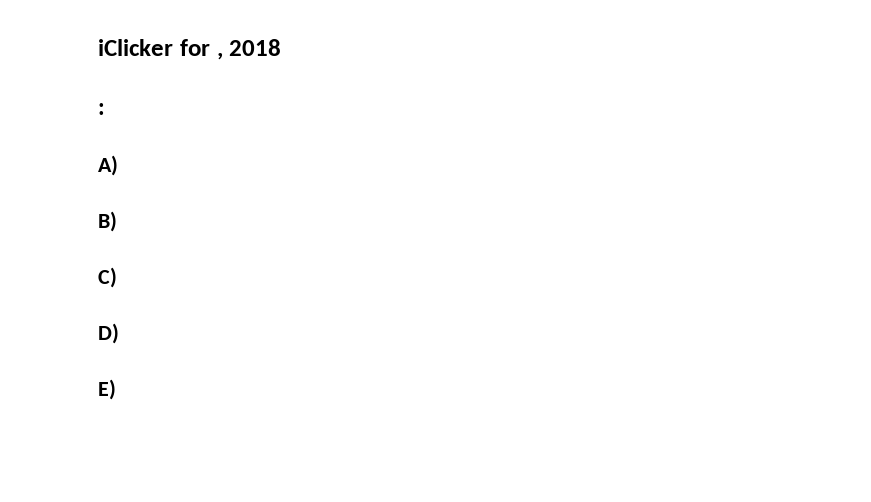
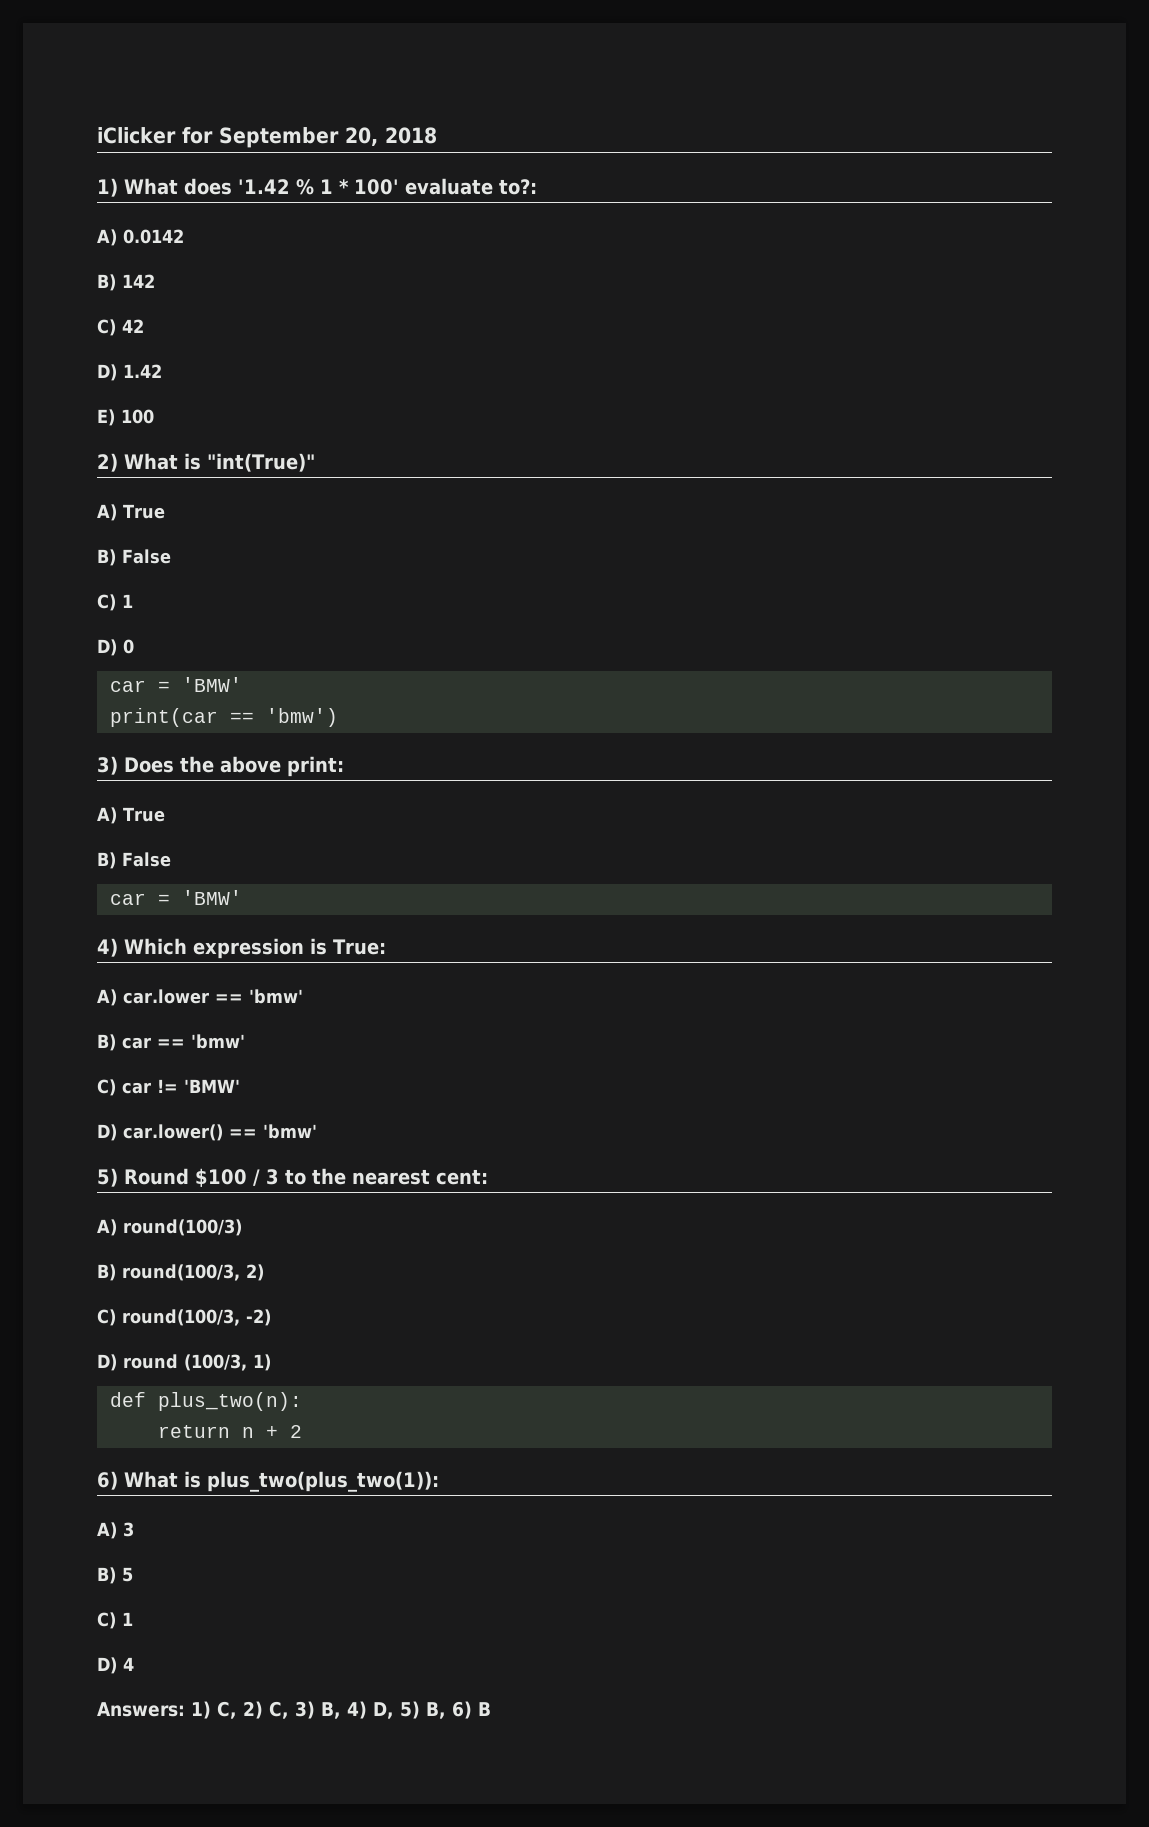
[216,53,223,60] , -> [219,127,378,148] September 20,
[98,103,105,115] [98,155,118,176] [98,211,117,232] [98,267,117,288] [98,323,119,344] : // A) // B) // C) // D) -> [97,178,537,197] [97,229,184,246] [97,274,155,291] [97,319,144,336] [97,364,162,381] 1) What does '1.42 % 1 * 100' evaluate to?: // A) 0.0142 // B) 142 // C) 42 // D) 1.42
(116, 389) none -> [121,409,154,424] [97,453,315,472] [97,504,165,521] [97,549,171,566] [97,594,133,611] [97,639,134,656] [109,677,242,692] [109,708,338,727] [97,756,344,777] [97,807,165,824] [97,852,171,869] [109,890,242,905] [97,938,386,959] [97,989,303,1006] [97,1034,245,1051] [97,1079,240,1096] [97,1124,317,1141] [97,1168,488,1187] [97,1219,242,1236] [97,1264,264,1281] [97,1309,271,1326] [97,1354,271,1371] [109,1392,302,1411] [157,1425,302,1438] [97,1471,439,1492] [97,1522,134,1539] [97,1567,133,1584] [97,1612,133,1629] [97,1657,134,1674] [97,1701,491,1719] 100 // 2) What is "int(True)" // A) True // B) False // C) 1 // D) 0 // car = 'BMW' // print(car == 'bmw') // 3) Does the above print: // A) True // B) False // car = 'BMW' // 4) Which expression is True: // A) car.lower == 'bmw' // B) car == 'bmw' // C) car != 'BMW' // D) car.lower() == 'bmw' // 5) Round $100 / 3 to the nearest cent: // A) round(100/3) // B) round(100/3, 2) // C) round(100/3, -2) // D) round (100/3, 1) // def plus_two(n): // return n + 2 // 6) What is plus_two(plus_two(1)): // A) 3 // B) 5 // C) 1 // D) 4 // Answers: 1) C, 2) C, 3) B, 4) D, 5) B, 6) B

